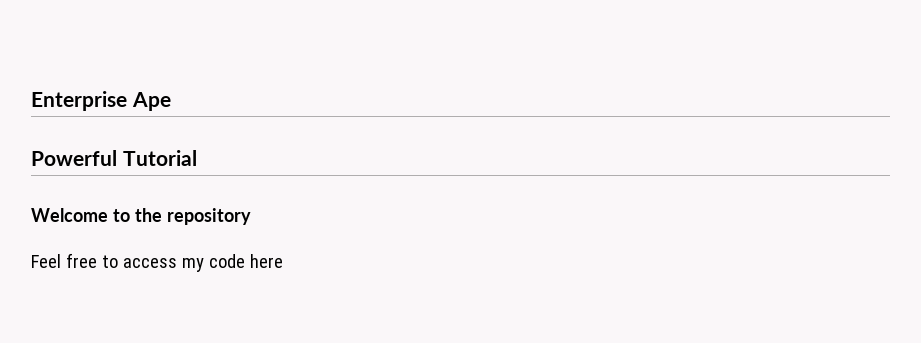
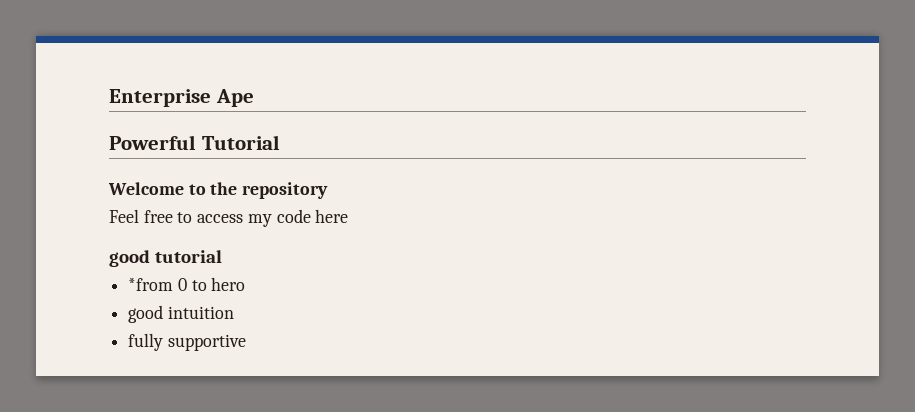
(283, 261) none -> [109,250,222,267] [128,277,246,291] [128,305,234,323] [128,333,246,351] // good tutorial // *from 0 to hero // good intuition // fully supportive

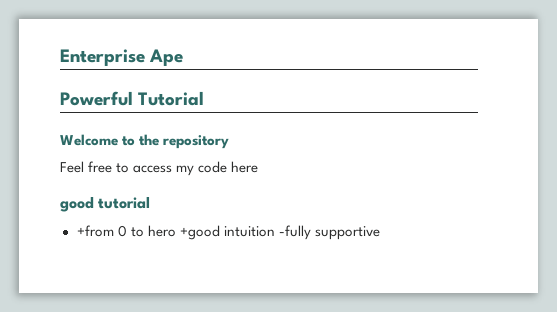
[128,278,174,291] *from -> [76,225,114,237] +from
[128,305,164,323] // good -> [179,225,220,240] +good
[128,333,164,351] // fully -> [278,225,311,240] -fully

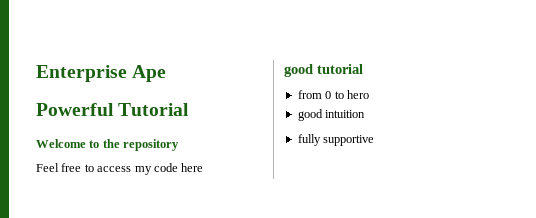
[76,225,114,237] +from -> [297,90,322,99] from
[179,225,220,240] +good -> [297,109,323,121] // good
[278,225,311,240] -fully -> [297,134,321,146] // fully

